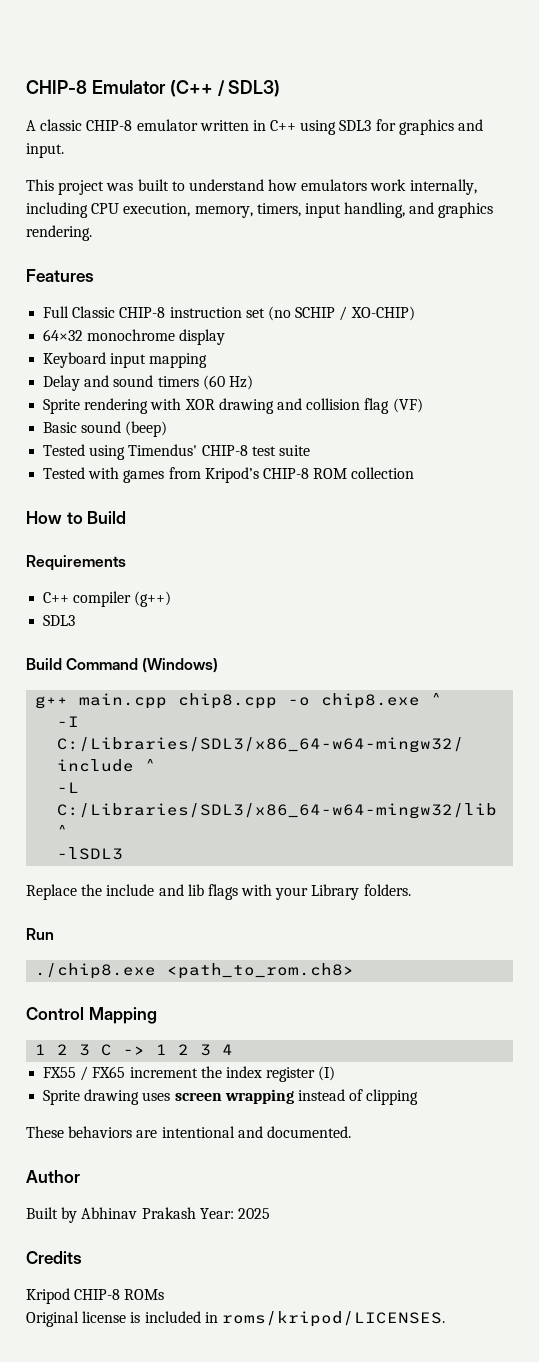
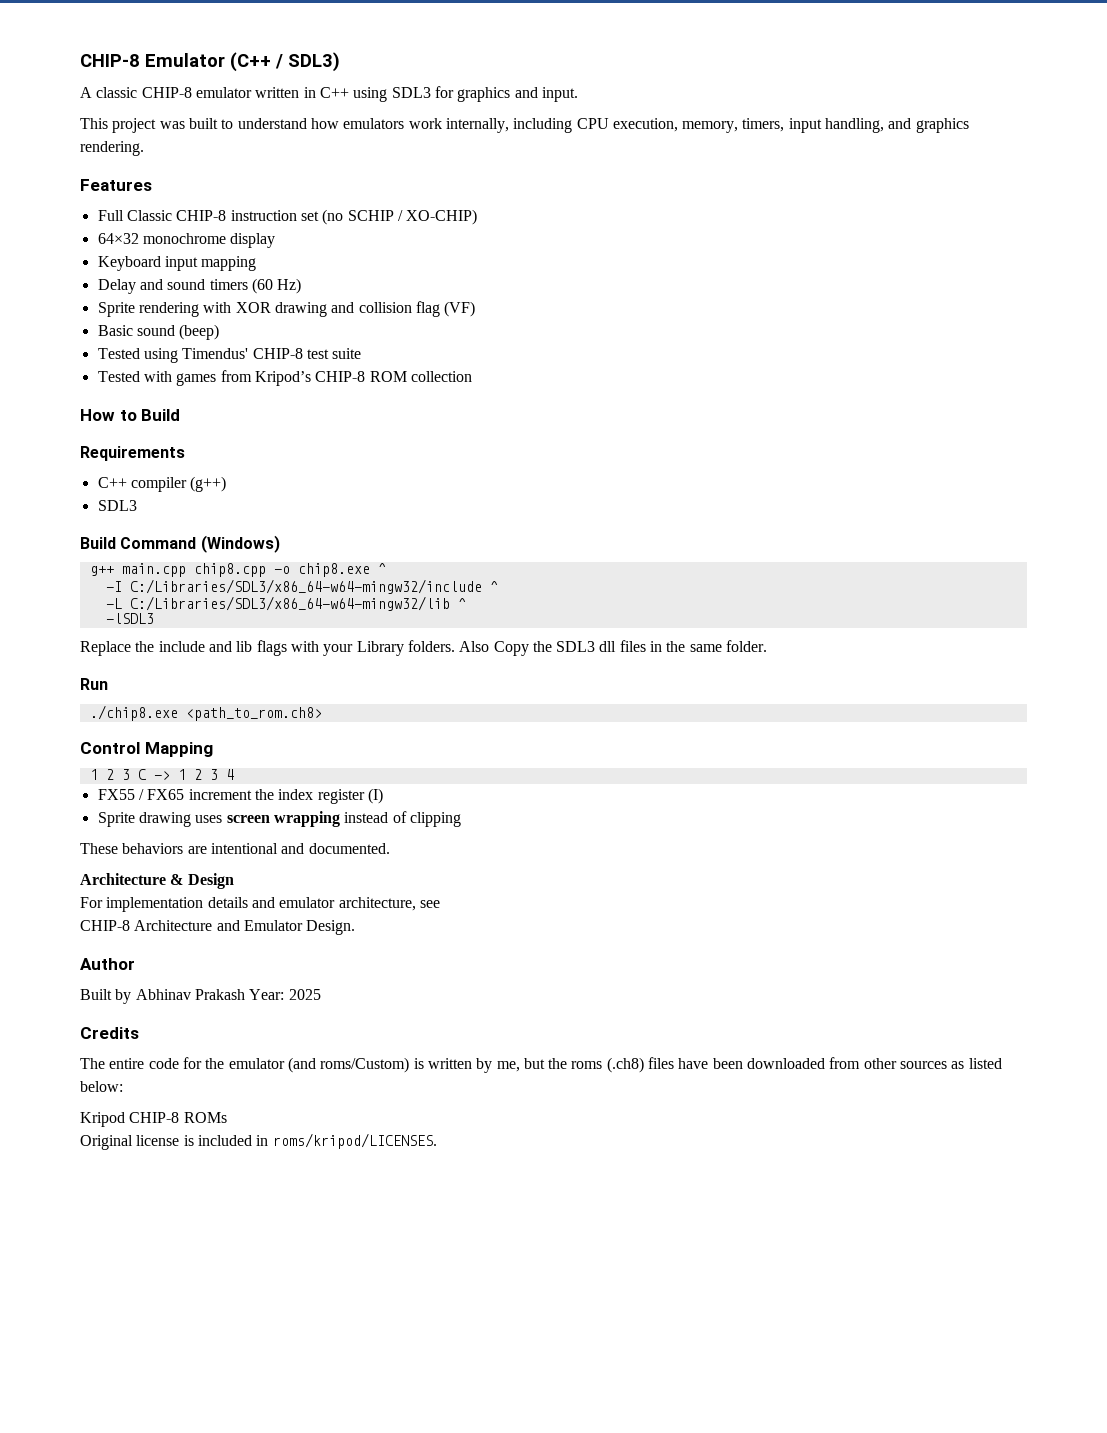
(411, 890) none -> [459,640,768,656] Also Copy the SDL3 dll files in the same folder.
(351, 1132) none -> [80,873,234,889] [80,897,440,912] [80,920,356,935] // Architecture & Design // For implementation details and emulator architecture, see // CHIP-8 Architecture and Emulator Design.
(82, 1257) none -> [80,1057,1002,1073] [80,1081,123,1092] // The entire code for the emulator (and roms/Custom) is written by me, but the roms (.ch8) files have been downloaded from other sources as listed below:

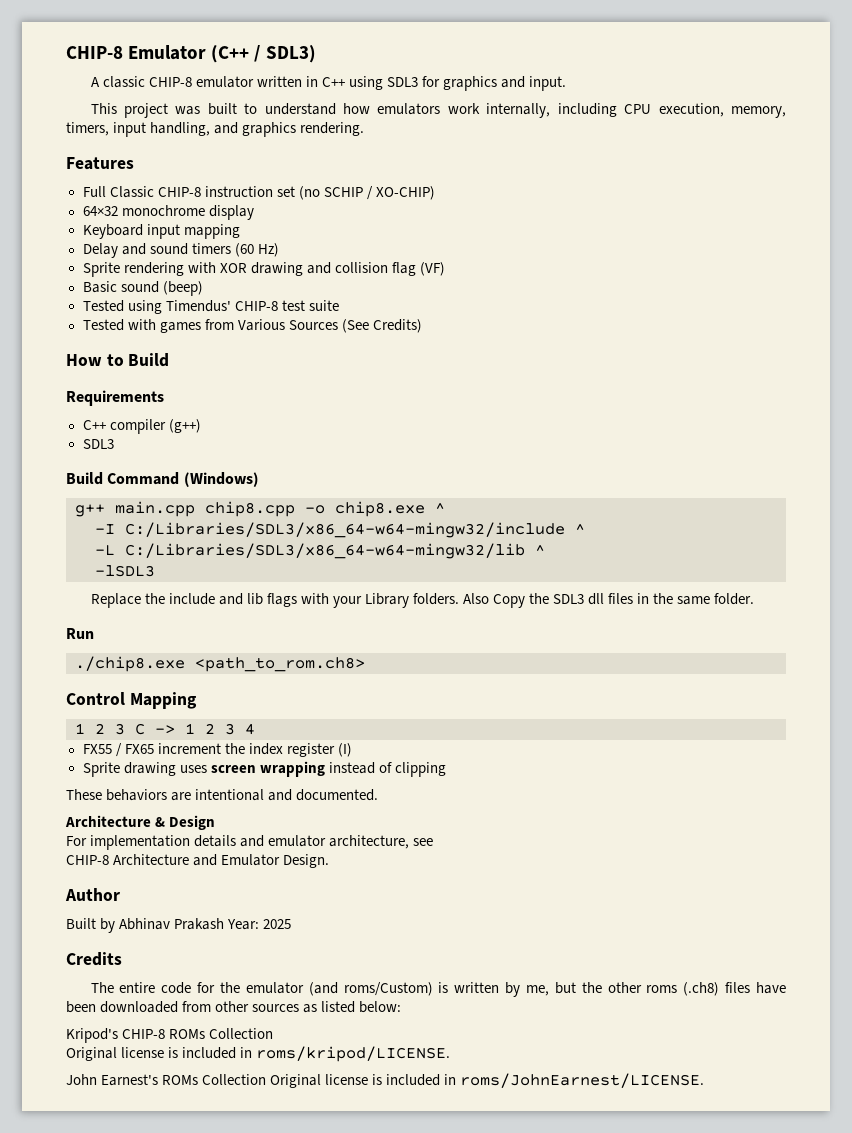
[254,371,472,386] Kripod’s CHIP-8 ROM collection -> [237,319,422,333] Various Sources (See Credits)
(568, 1063) none -> [607,982,642,993] other
[80,1112,125,1127] Kripod -> [66,1028,118,1043] Kripod's
[80,1133,437,1150] // Original license is included in roms/kripod/LICENSES. -> [209,1028,274,1039] [66,1046,451,1062] [66,1073,705,1088] Collection // Original license is included in roms/kripod/LICENSE. // John Earnest's ROMs Collection Original license is included in roms/JohnEarnest/LICENSE.

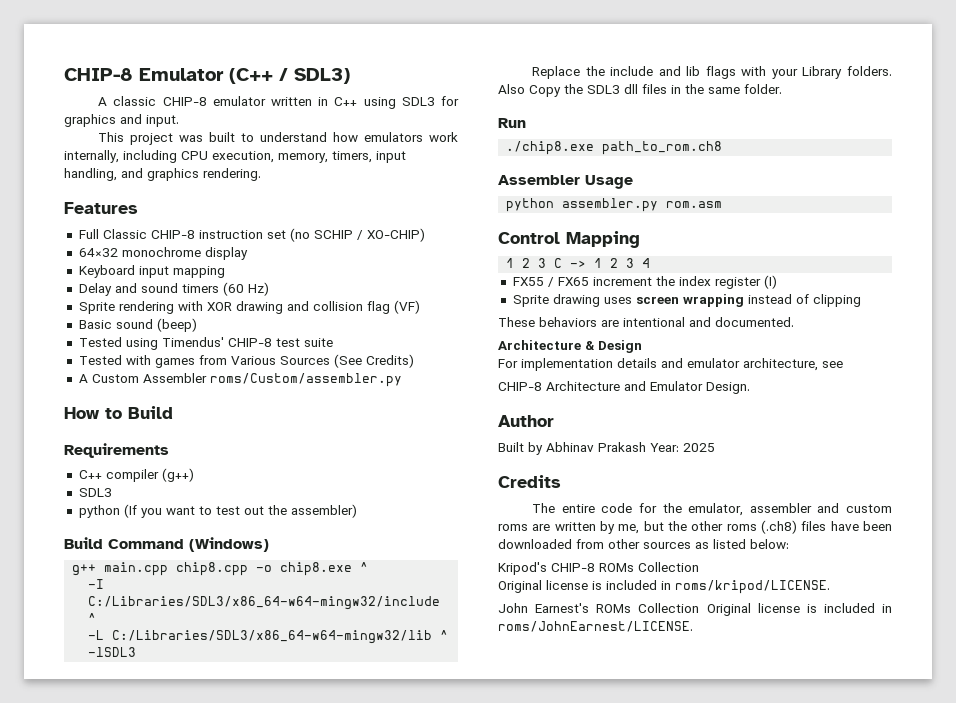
(422, 326) none -> [78,373,402,387] // A Custom Assembler roms/Custom/assembler.py
(114, 444) none -> [78,504,357,518] // python (If you want to test out the assembler)
[195,657,365,672] <path_to_rom.ch8> -> [602,141,723,155] [498,175,633,189] [506,198,723,212] path_to_rom.ch8 // Assembler Usage // python assembler.py rom.asm
[245,982,449,996] emulator (and roms/Custom) is -> [688,503,892,516] [498,524,551,531] emulator, assembler and custom roms are

